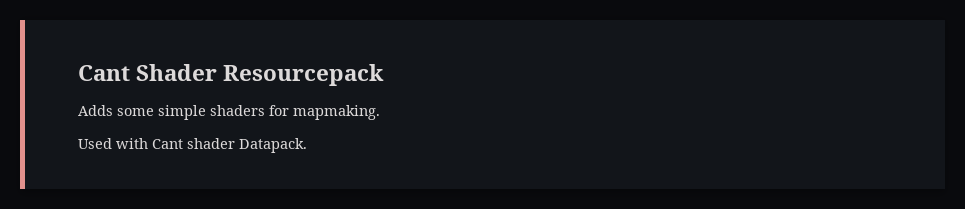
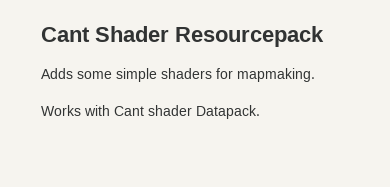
[78,138,112,149] Used -> [41,105,81,116] Works

